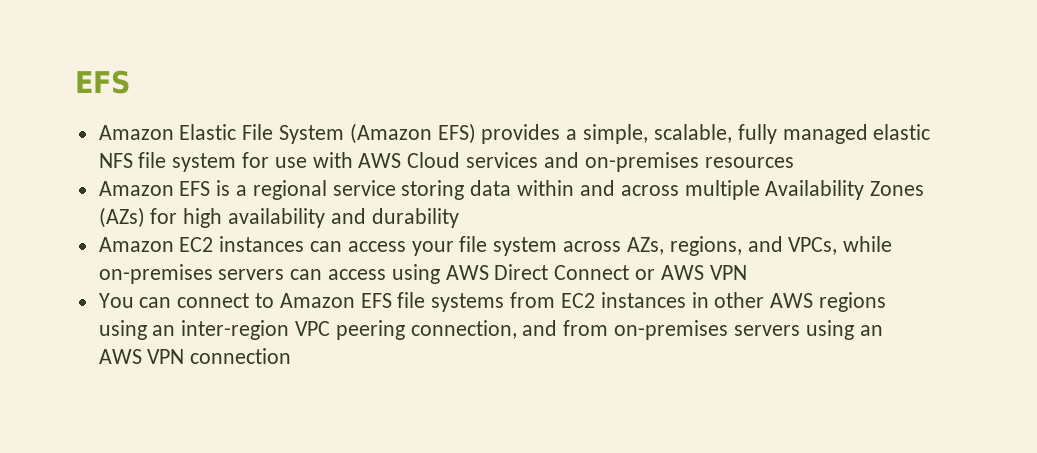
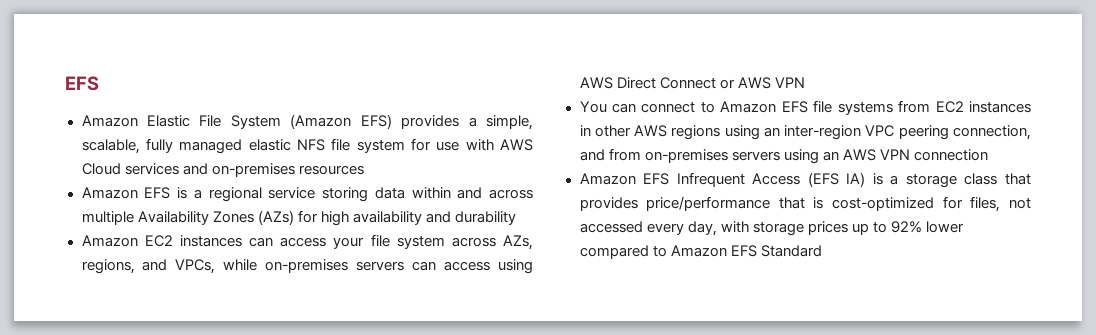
(292, 356) none -> [579,172,1031,188] [579,196,1031,212] [579,221,964,236] [579,245,822,259] // Amazon EFS Infrequent Access (EFS IA) is a storage class that provides price/performance that is cost-optimized for files, not accessed every day, with storage prices up to 92% lower compared to Amazon EFS Standard

